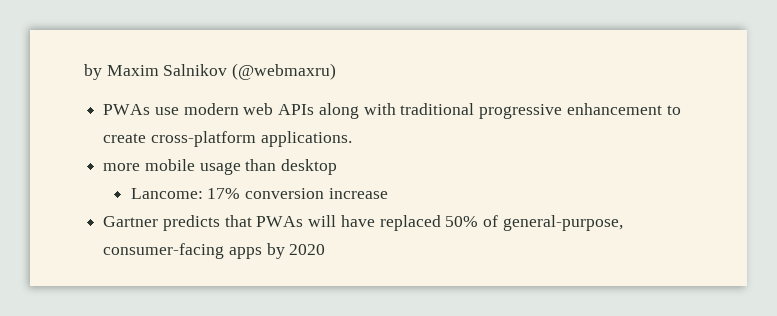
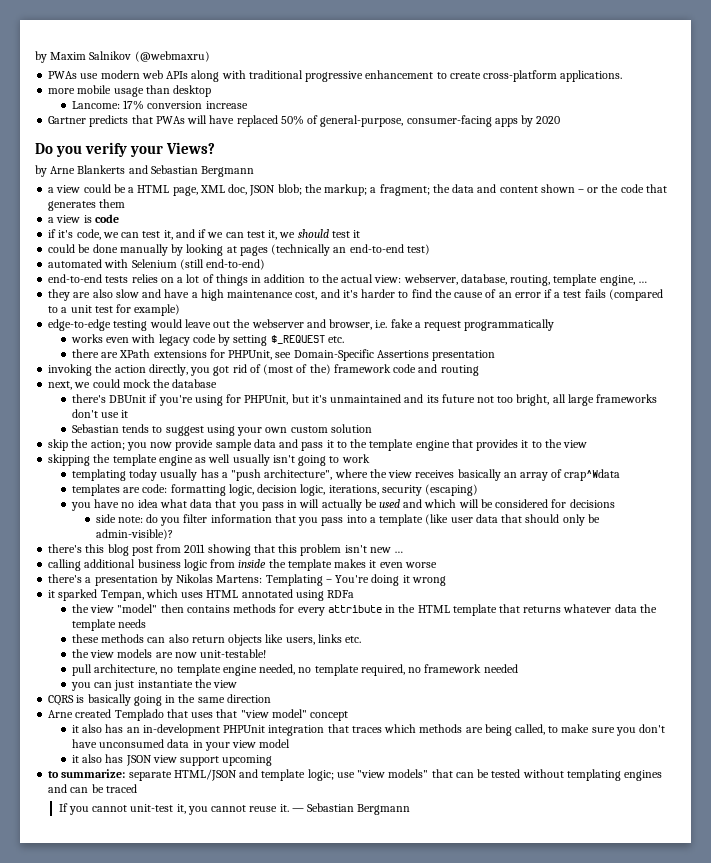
(326, 249) none -> [35,142,216,157] [35,165,255,177] [48,184,667,196] [48,199,126,211] [48,214,119,223] [48,229,361,240] [48,244,430,256] [48,259,266,270] [48,274,647,286] [48,289,663,301] [48,304,181,316] [48,319,555,331] [70,334,344,346] [71,349,496,361] [48,364,479,376] [48,379,218,390] [71,394,658,406] [71,409,129,418] [71,424,372,436] [48,439,588,451] [48,454,370,466] [71,469,621,481] [71,484,479,496] [70,499,615,511] [95,514,600,526] [95,529,173,540] [48,544,404,556] [48,559,437,571] [48,574,446,586] [48,589,355,601] [71,604,657,616] [71,619,147,631] [71,634,362,646] [71,649,267,658] [71,664,518,676] [70,679,238,691] [48,694,271,706] [48,709,349,721] [71,724,666,736] [71,739,291,751] [71,754,273,766] [48,769,663,781] [48,784,137,793] [58,803,411,815] // Do you verify your Views? // by Arne Blankerts and Sebastian Bergmann // a view could be a HTML page, XML doc, JSON blob; the markup; a fragment; the data and content shown – or the code that generates them // a view is code // if it's code, we can test it, and if we can test it, we should test it // could be done manually by looking at pages (technically an end-to-end test) // automated with Selenium (still end-to-end) // end-to-end tests relies on a lot of things in addition to the actual view: webserver, database, routing, template engine, … // they are also slow and have a high maintenance cost, and it's harder to find the cause of an error if a test fails (compared to a unit test for example) // edge-to-edge testing would leave out the webserver and browser, i.e. fake a request programmatically // works even with legacy code by setting $_REQUEST etc. // there are XPath extensions for PHPUnit, see Domain-Specific Assertions presentation // invoking the action directly, you got rid of (most of the) framework code and routing // next, we could mock the database // there's DBUnit if you're using for PHPUnit, but it's unmaintained and its future not too bright, all large frameworks don't use it // Sebastian tends to suggest using your own custom solution // skip the action; you now provide sample data and pass it to the template engine that provides it to the view // skipping the template engine as well usually isn't going to work // templating today usually has a "push architecture", where the view receives basically an array of crap^Wdata // templates are code: formatting logic, decision logic, iterations, security (escaping) // you have no idea what data that you pass in will actually be used and which will be considered for decisions // side note: do you filter information that you pass into a template (like user data that should only be admin-visible)? // there's this blog post from 2011 showing that this problem isn't new … // calling additional business logic from inside the template makes it even worse // there's a presentation by Nikolas Martens: Templating – You're doing it wrong // it sparked Tempan, which uses HTML annotated using RDFa // the view "model" then contains methods for every attribute in the HTML template that returns whatever data the template needs // these methods can also return objects like users, links etc. // the view models are now unit-testable! // pull architecture, no template engine needed, no template required, no framework needed // you can just instantiate the view // CQRS is basically going in the same direction // Arne created Templado that uses that "view model" concept // it also has an in-development PHPUnit integration that traces which methods are being called, to make sure you don't have unconsumed data in your view model // it also has JSON view support upcoming // to summarize: separate HTML/JSON and template logic; use "view models" that can be tested without templating engines and can be traced // If you cannot unit-test it, you cannot reuse it. — Sebastian Bergmann

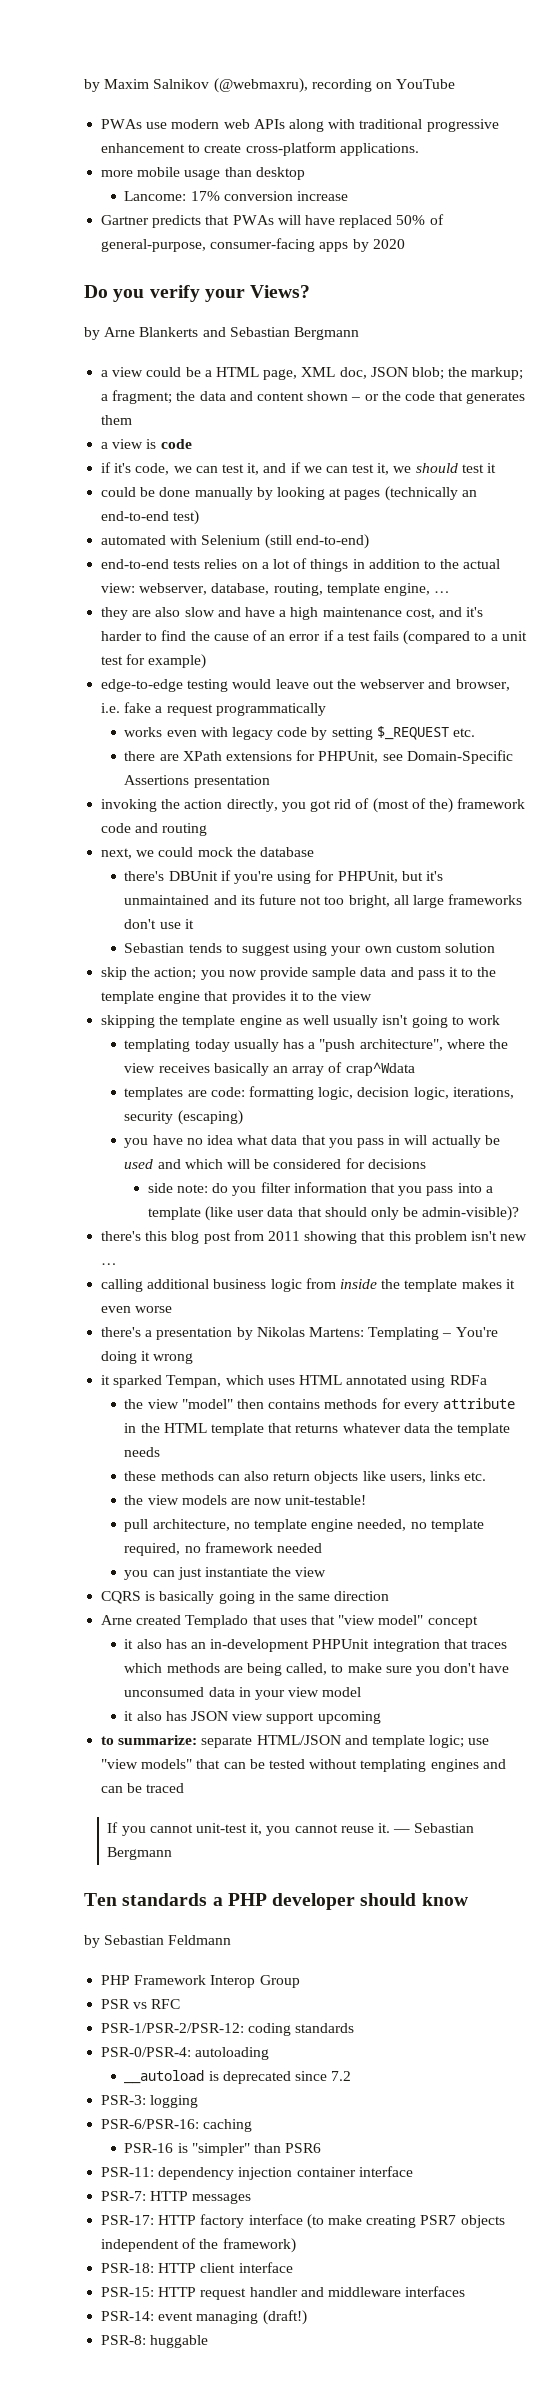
[134,51,210,62] (@webmaxru) -> [213,78,456,93] (@webmaxru), recording on YouTube
(411, 809) none -> [84,1893,468,1910] [84,1935,232,1948] [101,1975,300,1988] [101,1999,181,2009] [101,2023,355,2036] [101,2047,270,2060] [124,2070,352,2084] [101,2095,199,2108] [101,2119,253,2132] [124,2143,322,2156] [101,2166,413,2180] [101,2191,252,2204] [101,2214,505,2229] [101,2238,296,2253] [101,2262,293,2273] [101,2286,466,2300] [101,2310,307,2325] [101,2335,209,2348] // Ten standards a PHP developer should know // by Sebastian Feldmann // PHP Framework Interop Group // PSR vs RFC // PSR-1/PSR-2/PSR-12: coding standards // PSR-0/PSR-4: autoloading // __autoload is deprecated since 7.2 // PSR-3: logging // PSR-6/PSR-16: caching // PSR-16 is "simpler" than PSR6 // PSR-11: dependency injection container interface // PSR-7: HTTP messages // PSR-17: HTTP factory interface (to make creating PSR7 objects independent of the framework) // PSR-18: HTTP client interface // PSR-15: HTTP request handler and middleware interfaces // PSR-14: event managing (draft!) // PSR-8: huggable

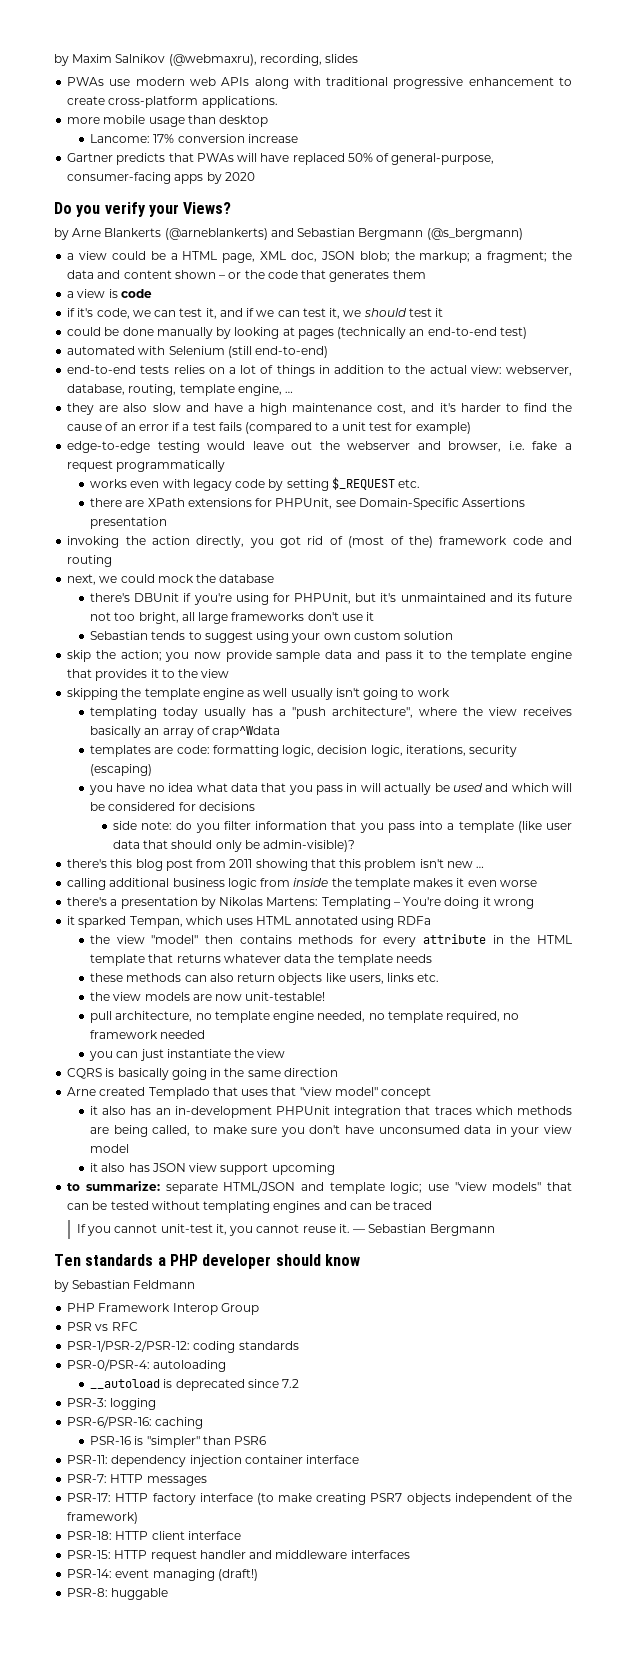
[311,79,456,92] recording on YouTube -> [259,54,359,66] recording, slides
(199, 332) none -> [164,228,268,240] (@arneblankerts)
(359, 333) none -> [426,228,523,240] (@s_bergmann)

